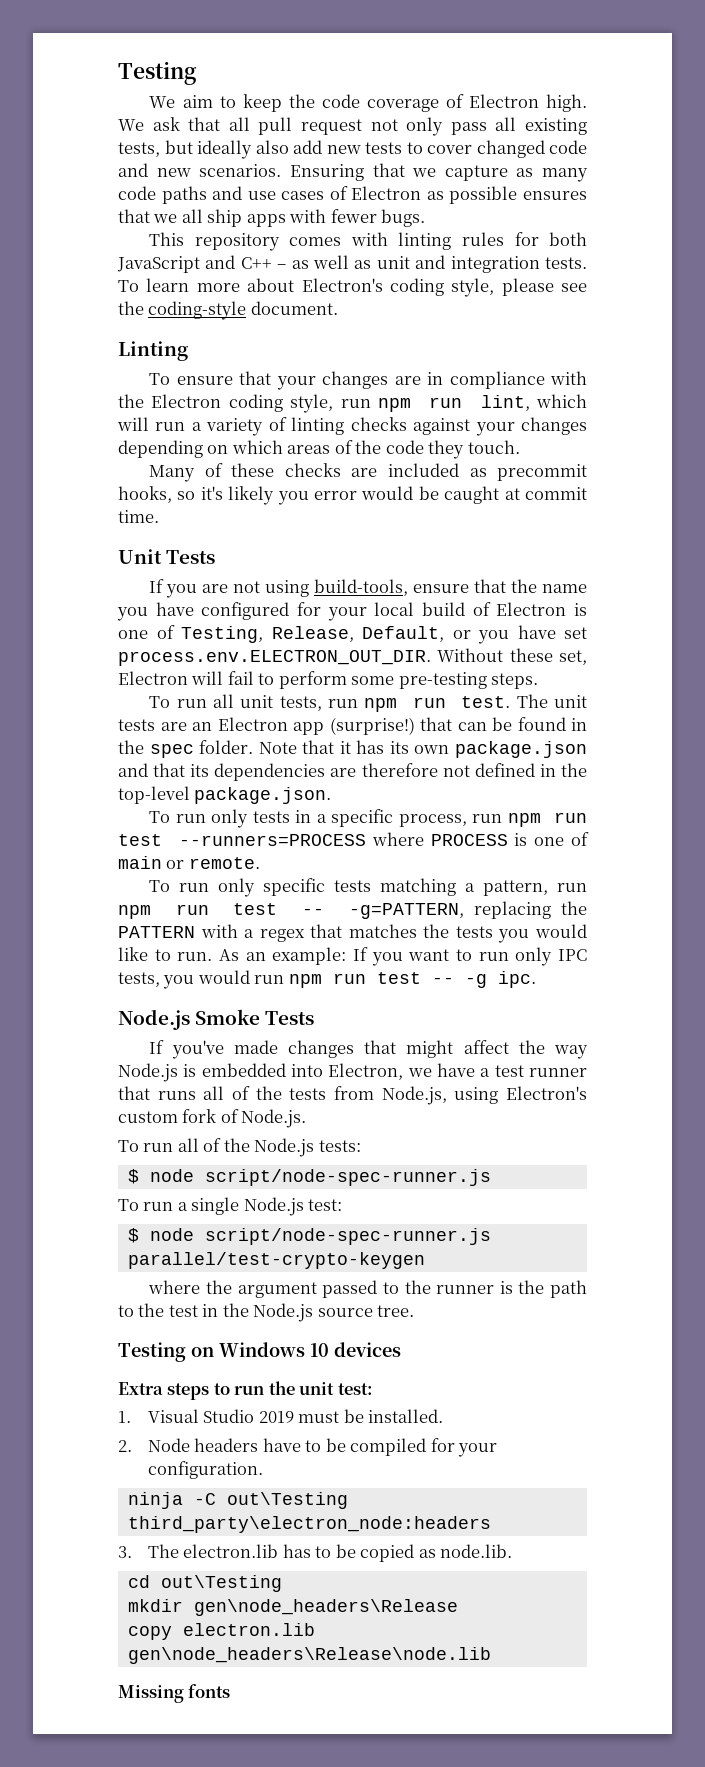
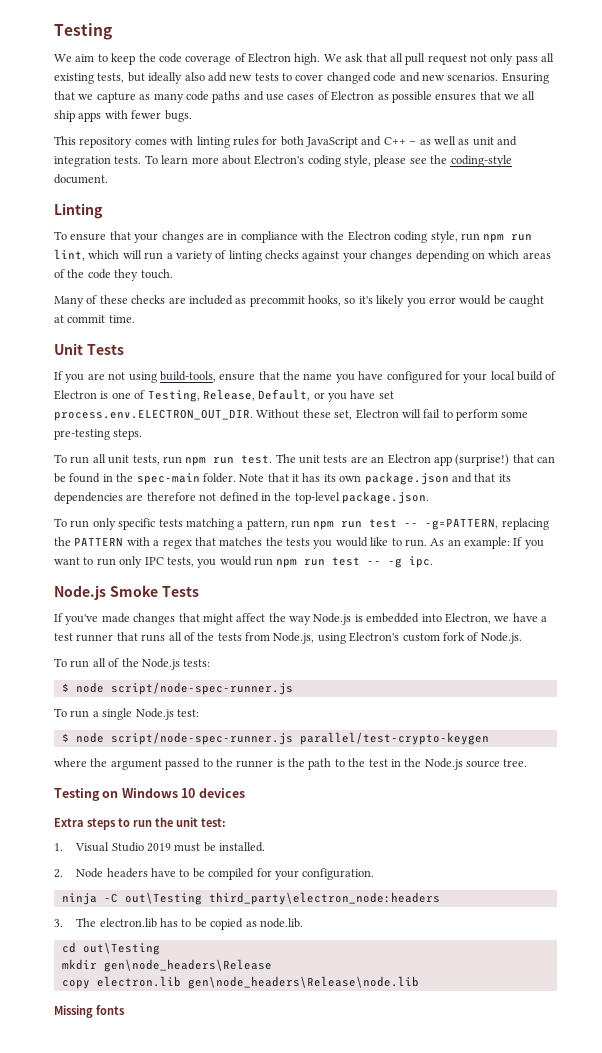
[149,744,194,758] spec -> [136,473,200,485] spec-main
[149,809,587,828] [118,832,589,846] [118,856,260,869] // To run only tests in a specific process, run npm run test --runners=PROCESS where PROCESS is one of main or remote. -> (429, 497) none

